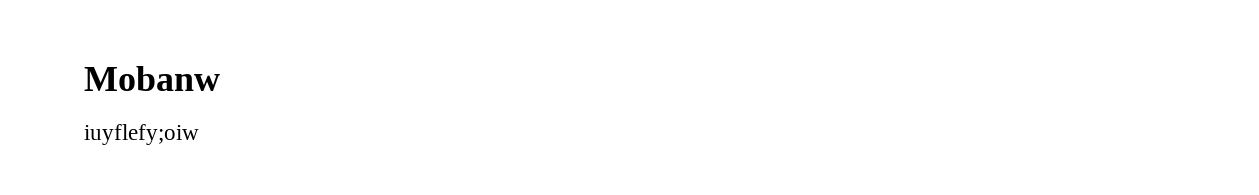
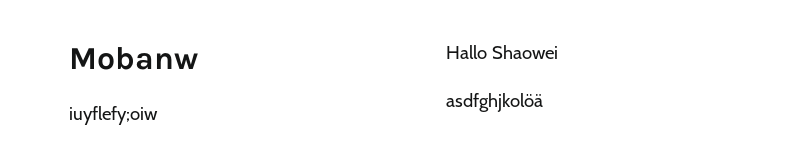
(199, 134) none -> [446,45,558,59] [446,93,543,112] // Hallo Shaowei // asdfghjkolöä

